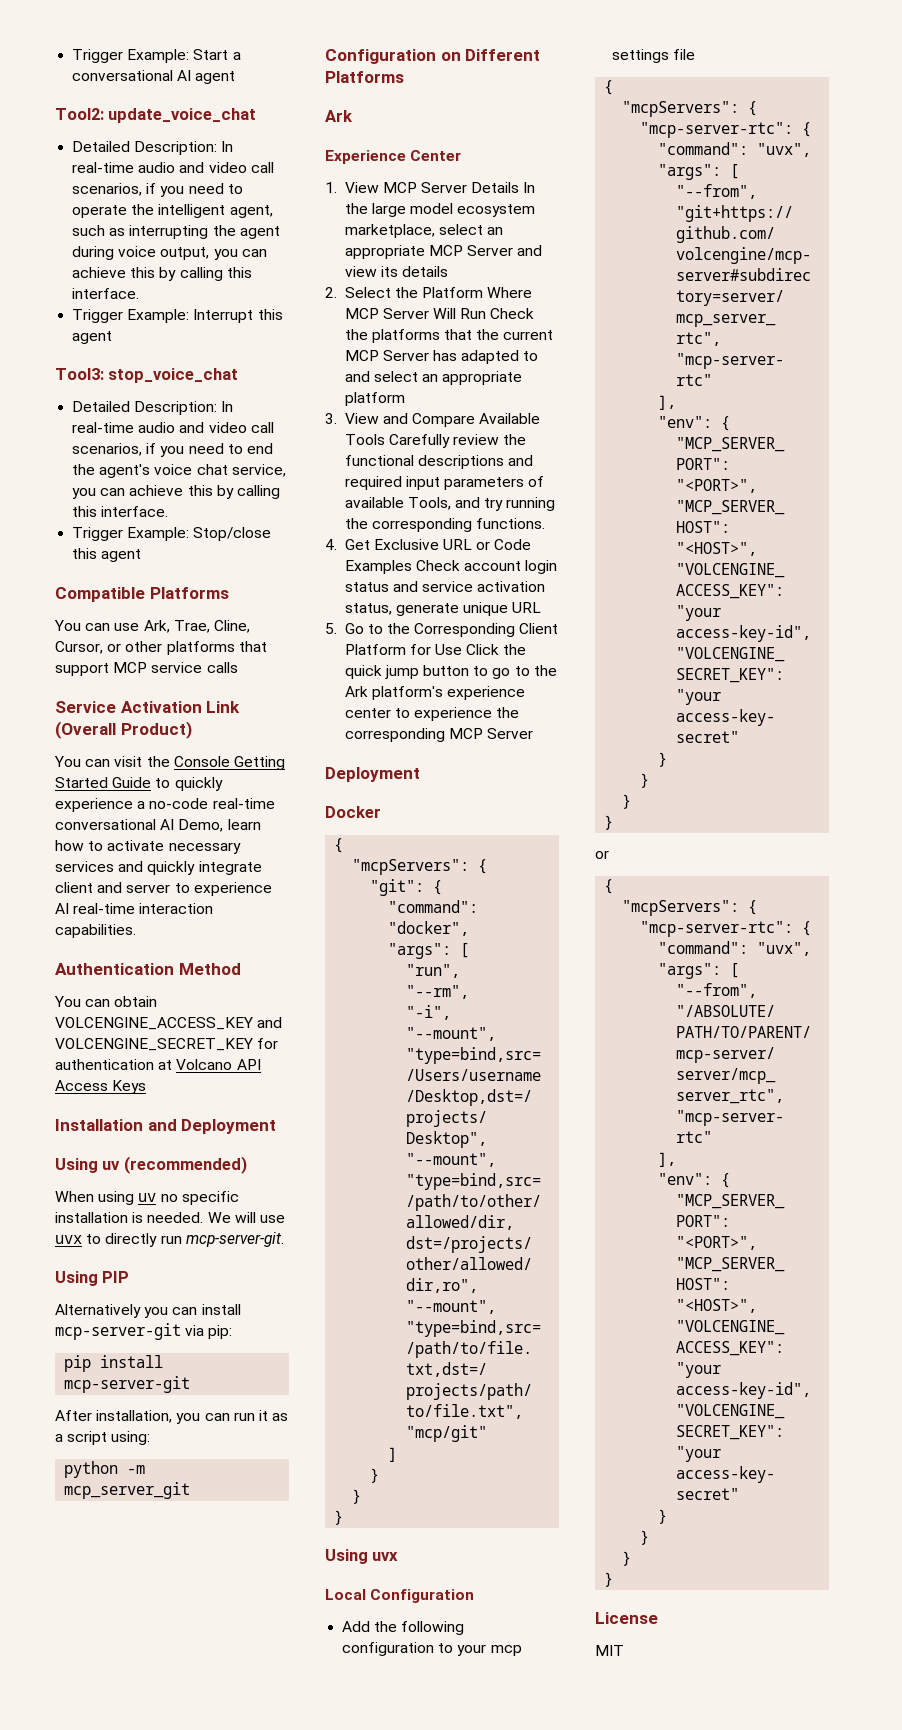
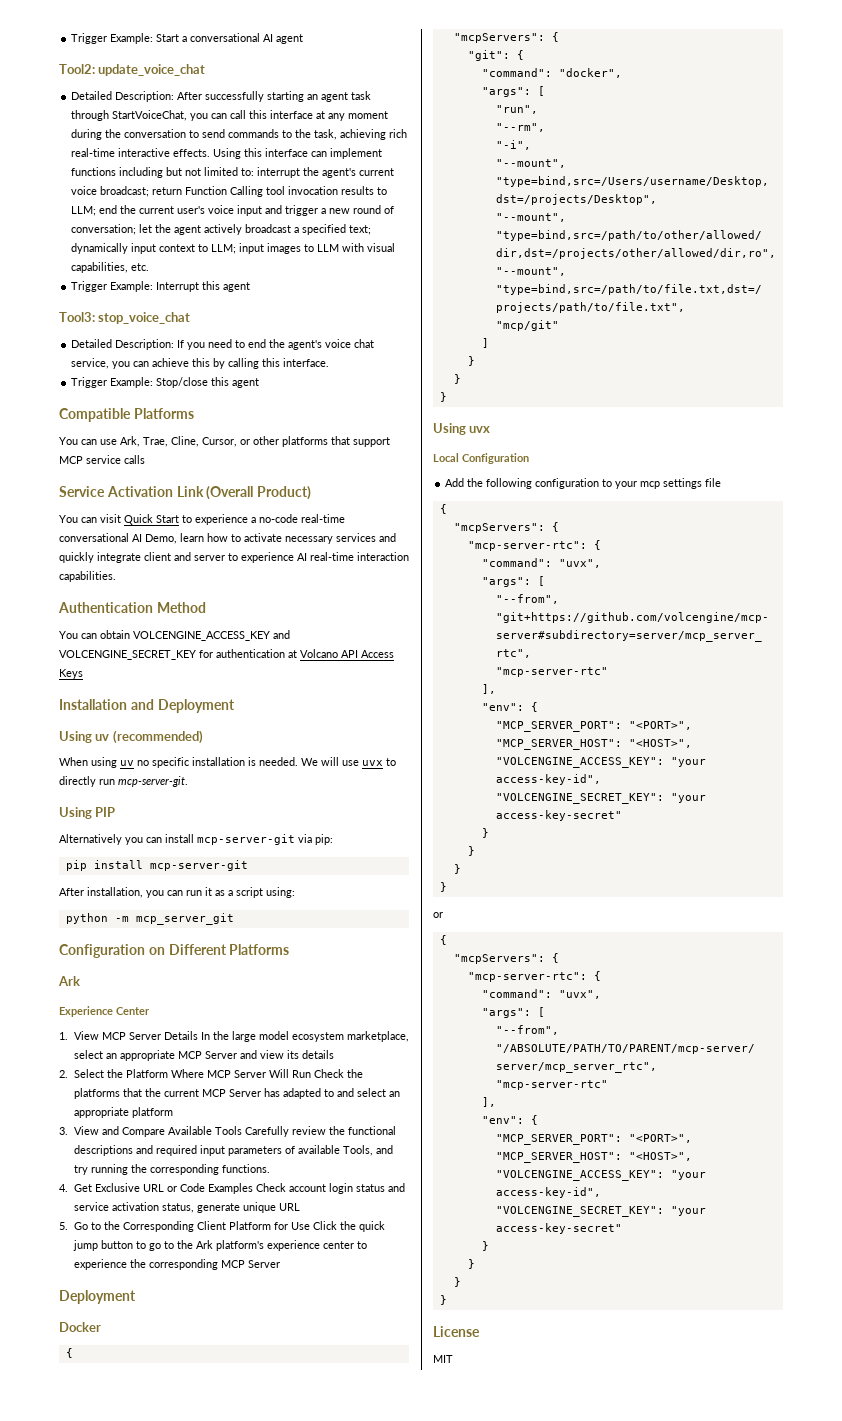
[221,141,234,152] [72,162,274,173] [72,183,243,197] [72,204,273,218] [72,225,280,239] [72,246,267,260] [72,267,252,281] [72,288,140,299] In real-time audio and video call scenarios, if you need to operate the intelligent agent, such as interrupting the agent during voice output, you can achieve this by calling this interface. -> [177,91,372,102] [71,110,389,121] [71,129,408,140] [71,148,383,159] [71,167,395,178] [71,186,388,197] [71,205,395,216] [71,224,372,235] [71,243,396,254] [71,262,150,273] After successfully starting an agent task through StartVoiceChat, you can call this interface at any moment during the conversation to send commands to the task, achieving rich real-time interactive effects. Using this interface can implement functions including but not limited to: interrupt the agent's current voice broadcast; return Function Calling tool invocation results to LLM; end the current user's voice input and trigger a new round of conversation; let the agent actively broadcast a specified text; dynamically input context to LLM; input images to LLM with visual capabilities, etc.
[221,401,234,412] [72,422,274,433] [72,443,157,456] In real-time audio and video call scenarios, if -> [177,340,185,348] If
[146,756,285,770] [55,777,223,791] the Console Getting Started Guide to quickly -> [124,514,192,525] Quick Start to

